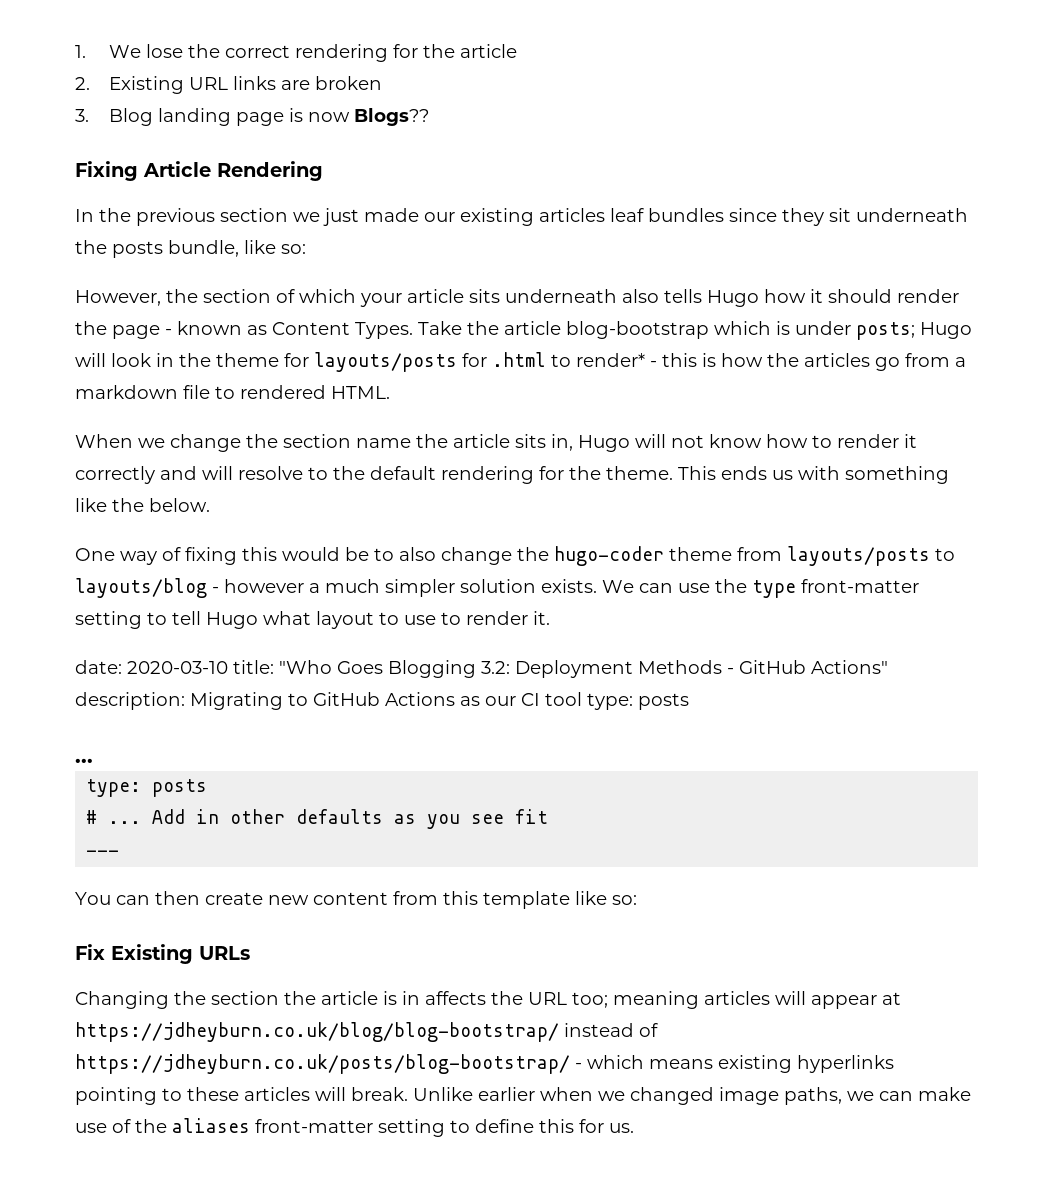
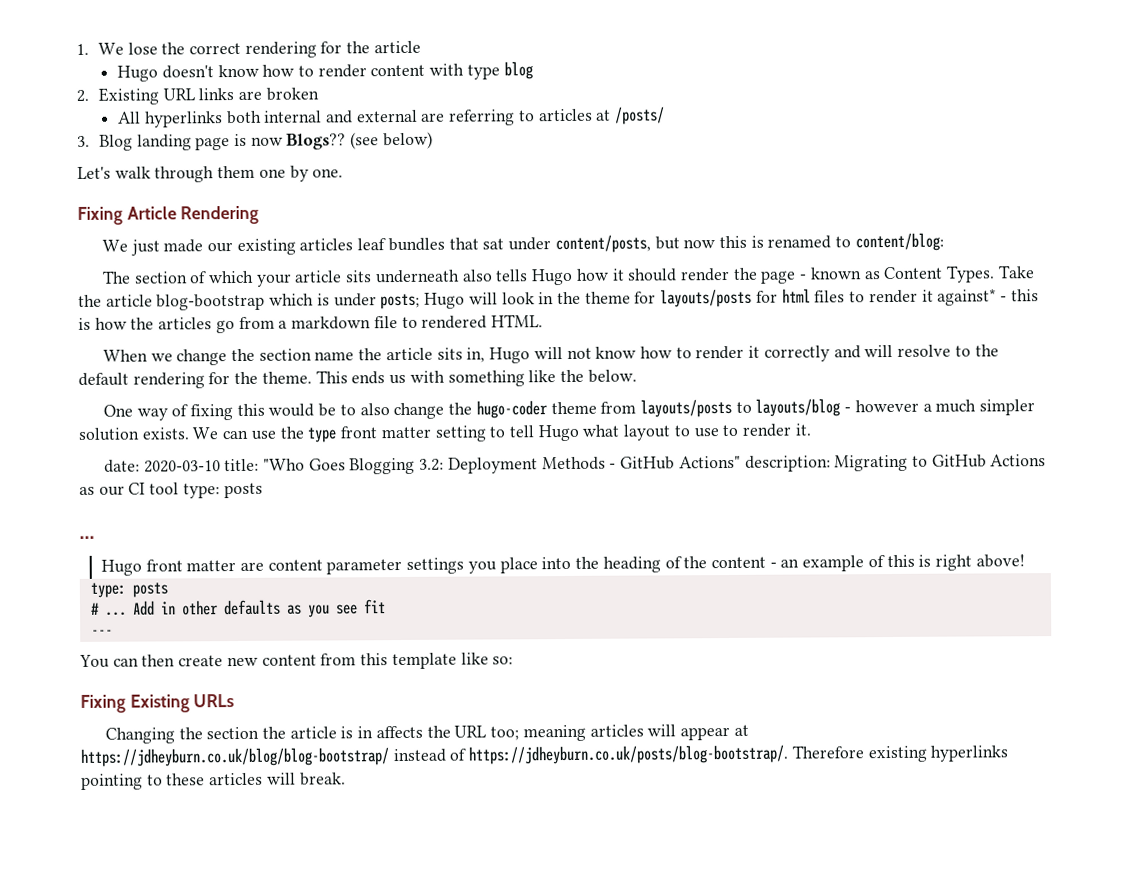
(517, 51) none -> [117,61,533,82] // Hugo doesn't know how to render content with type blog
(382, 83) none -> [117,106,666,128] // All hyperlinks both internal and external are referring to articles at /posts/
[75,161,323,181] [75,208,320,226] // Fixing Article Rendering // In the previous section we -> [350,131,433,150] [77,165,344,183] [77,205,260,225] [101,239,128,252] (see below) // Let's walk through them one by one. // Fixing Article Rendering // We
[729,208,968,226] [75,240,306,258] [75,289,198,306] since they sit underneath the posts bundle, like so: // However, the -> [448,232,944,254] [101,270,131,284] that sat under content/posts, but now this is renamed to content/blog: // The
[492,352,645,367] .html to render* -> [781,288,997,306] html files to render it against*
[801,579,919,593] front-matter -> [340,426,431,439] front matter
(93, 760) none -> [100,554,1025,576] // Hugo front matter are content parameter settings you place into the heading of the content - an example of this is right above!
[75,944,105,960] Fix -> [80,694,126,713] Fixing
[75,1054,713,1074] https://jdheyburn.co.uk/posts/blog-bootstrap/ - which means -> [468,744,864,765] https://jdheyburn.co.uk/posts/blog-bootstrap/. Therefore
[413,1087,971,1105] [75,1118,634,1137] Unlike earlier when we changed image paths, we can make use of the aliases front-matter setting to define this for us. -> (346, 779) none

